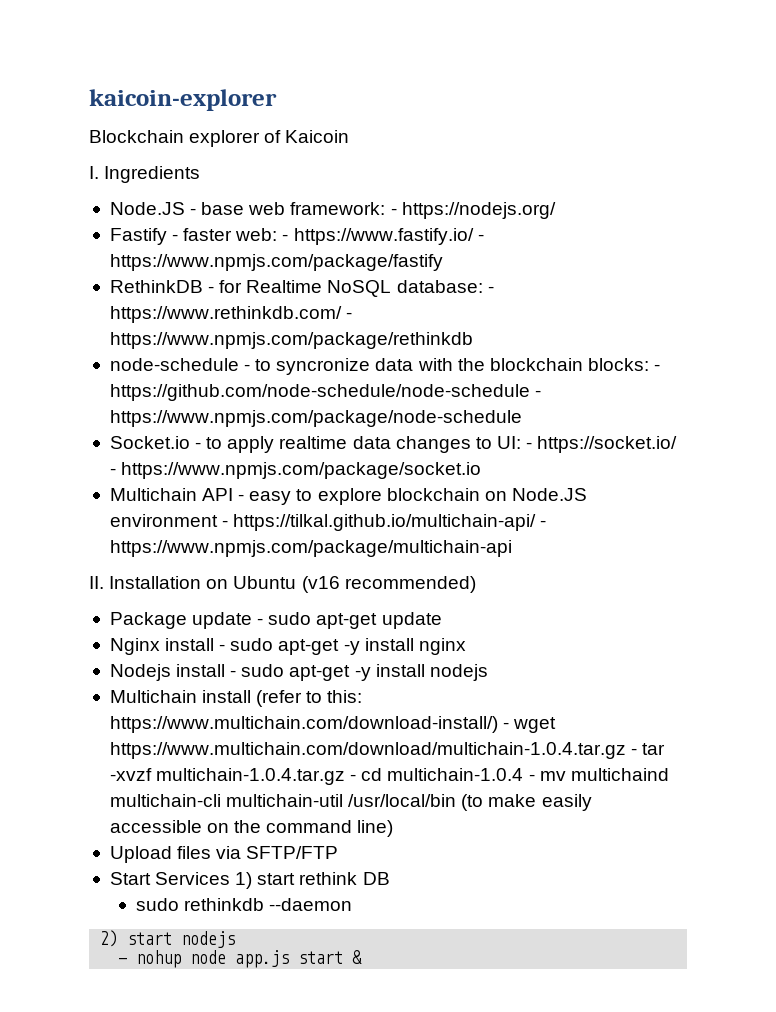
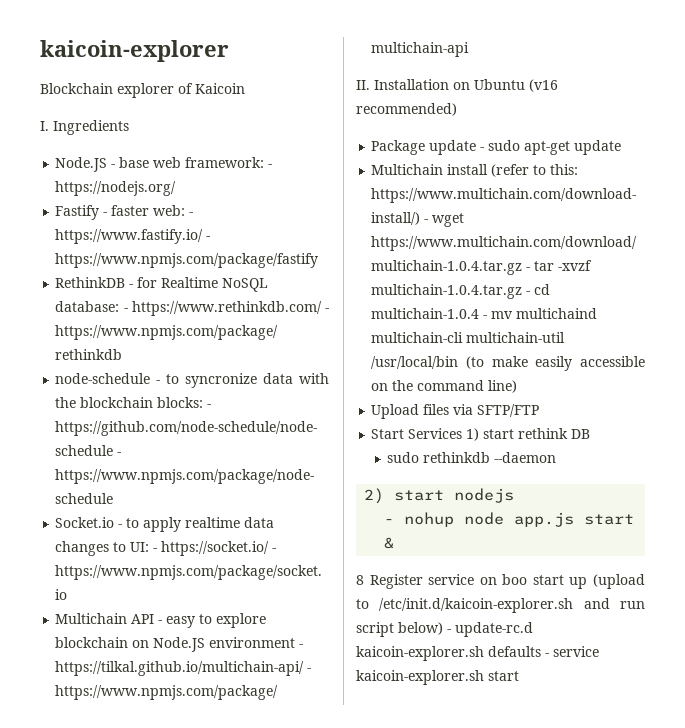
[109,638,466,655] [109,664,488,681] // Nginx install - sudo apt-get -y install nginx // Nodejs install - sudo apt-get -y install nodejs -> (622, 147) none
(363, 957) none -> [356,574,645,589] [356,598,645,613] [356,622,533,637] [356,646,599,661] [356,670,519,685] // 8 Register service on boo start up (upload to /etc/init.d/kaicoin-explorer.sh and run script below) - update-rc.d kaicoin-explorer.sh defaults - service kaicoin-explorer.sh start

